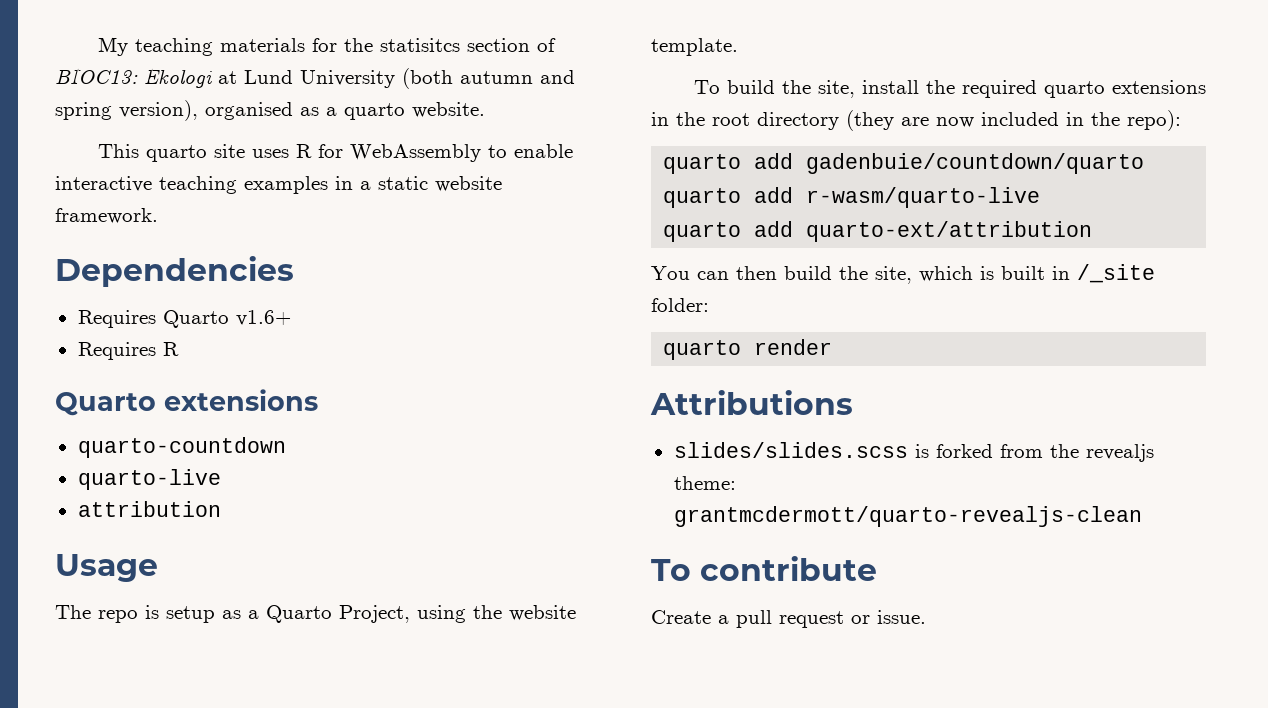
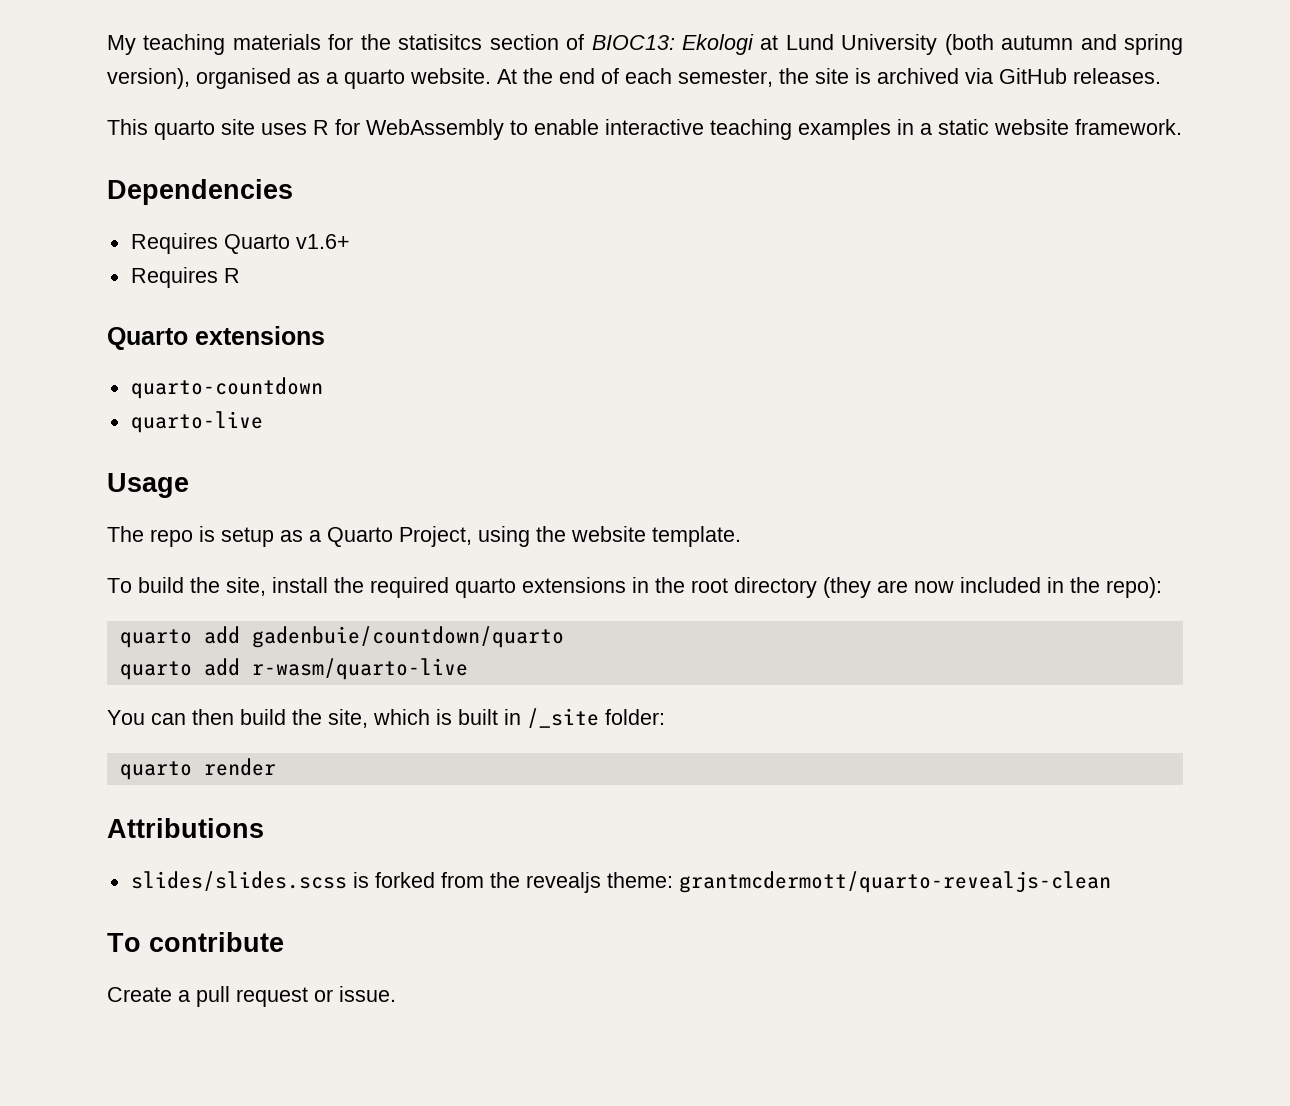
(485, 110) none -> [497,68,1161,87] At the end of each semester, the site is archived via GitHub releases.
[77,501,221,517] // attribution -> (263, 422) none
[663,221,1093,242] // quarto add quarto-ext/attribution -> (468, 669) none

